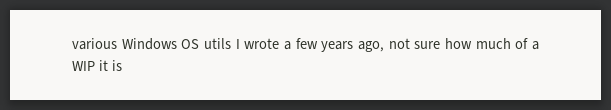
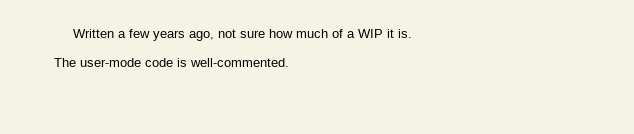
[72,38,280,50] various Windows OS utils I wrote -> [72,29,114,38] Written
[111,60,122,71] is -> [397,29,412,38] [54,58,289,67] is. // The user-mode code is well-commented.

